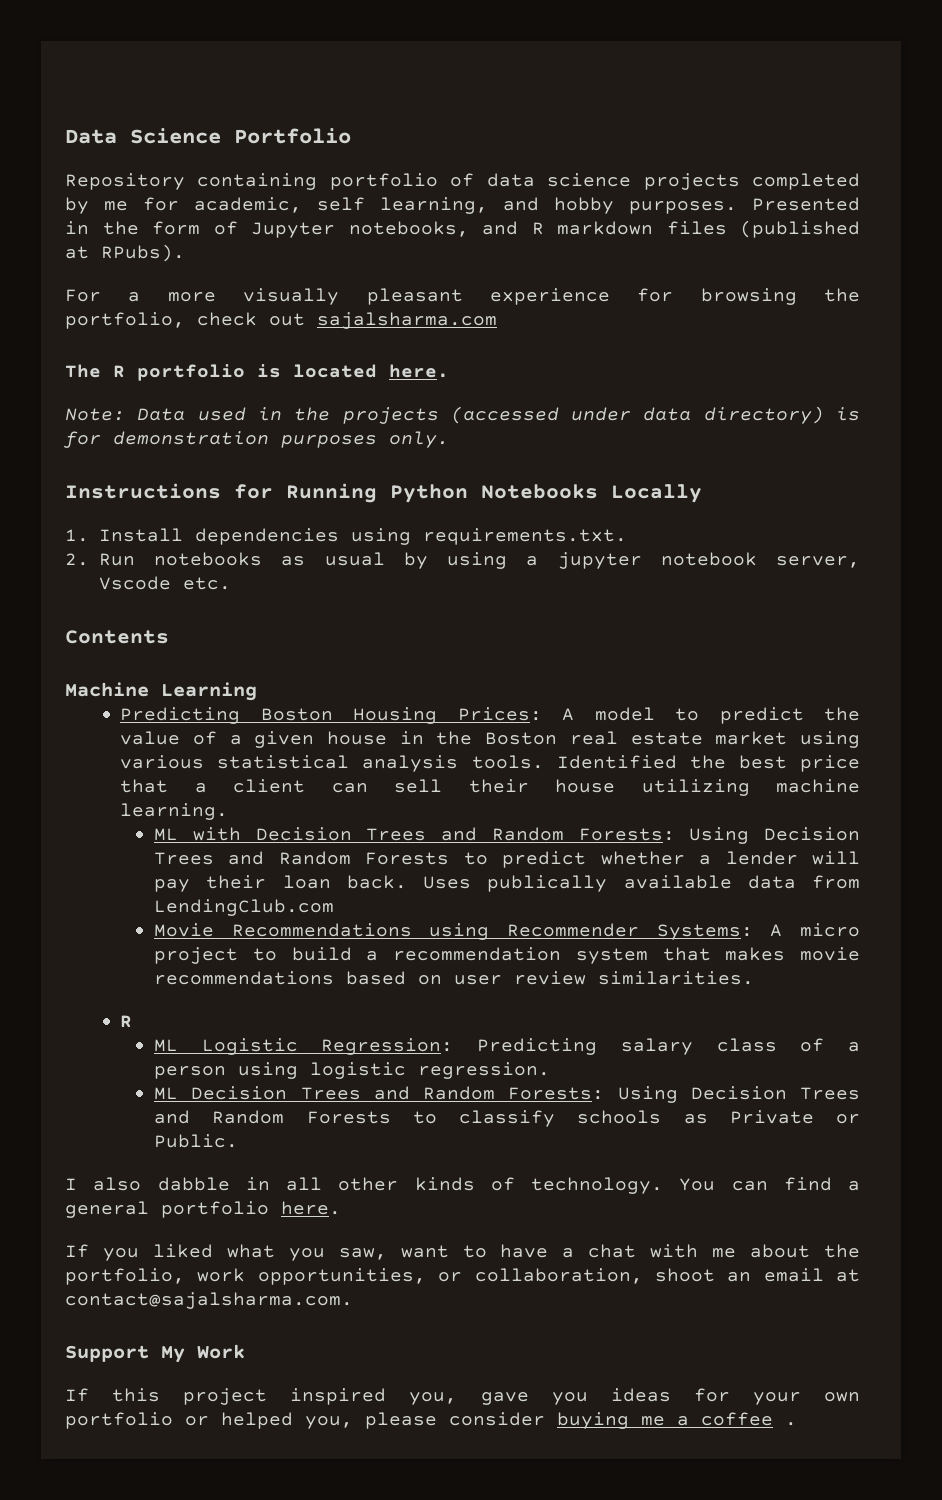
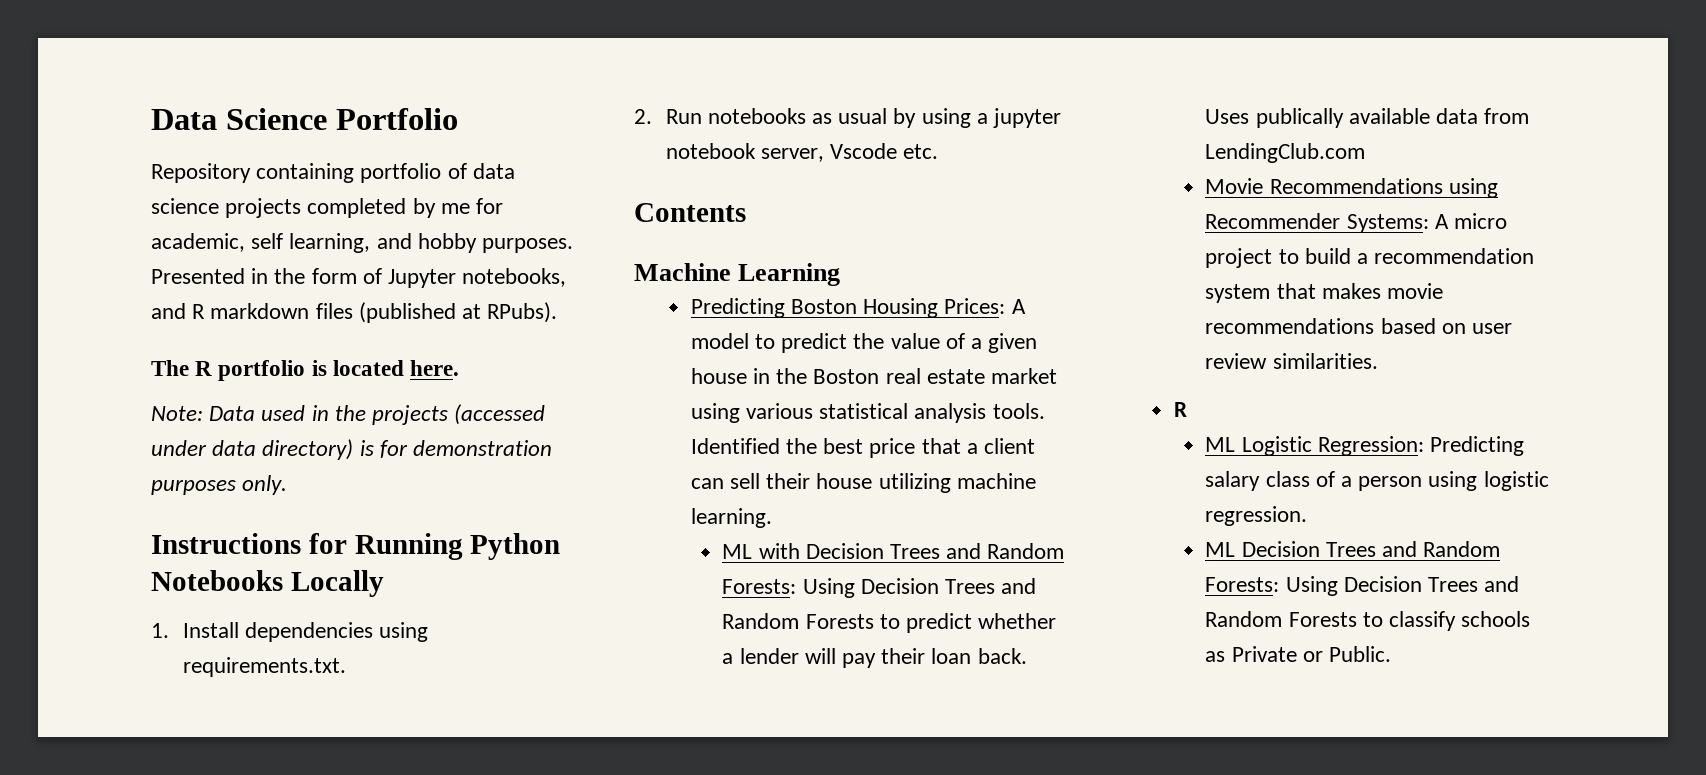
[65,288,860,305] [65,312,497,329] // For a more visually pleasant experience for browsing the portfolio, check out sajalsharma.com -> (558, 312) none
[65,1177,860,1194] [65,1201,341,1218] [65,1244,861,1261] [65,1268,860,1285] [65,1292,353,1309] [65,1344,245,1363] [65,1388,861,1405] [65,1412,797,1429] // I also dabble in all other kinds of technology. You can find a general portfolio here. // If you liked what you saw, want to have a chat with me about the portfolio, work opportunities, or collaboration, shoot an email at contact@sajalsharma.com. // Support My Work // If this project inspired you, gave you ideas for your own portfolio or helped you, please consider buying me a coffee . -> (1391, 654) none

